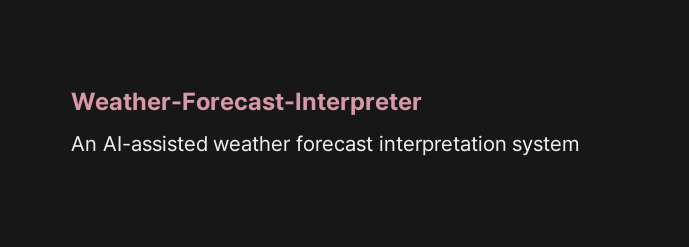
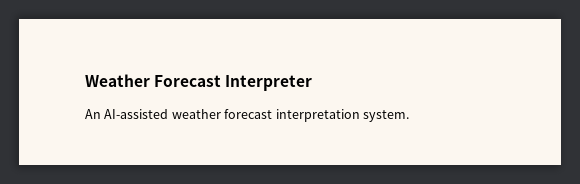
[71,92,422,115] Weather-Forecast-Interpreter -> [85,74,313,91] Weather Forecast Interpreter
[512,137,581,156] system -> [362,110,409,122] system.

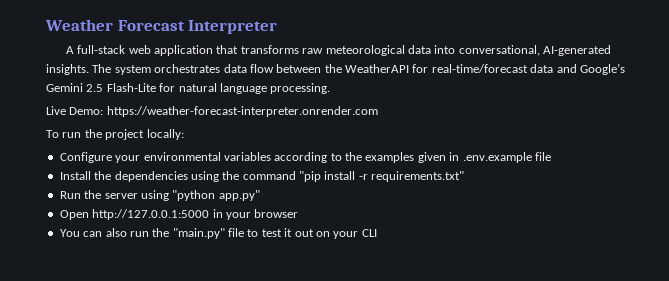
[85,109,409,122] An AI-assisted weather forecast interpretation system. -> [65,45,612,56] [46,63,625,75] [46,83,331,94] [46,106,378,117] [46,129,184,140] [59,152,551,163] [59,171,465,182] [59,190,260,201] [59,209,299,220] [59,228,377,239] A full-stack web application that transforms raw meteorological data into conversational, AI-generated insights. The system orchestrates data flow between the WeatherAPI for real-time/forecast data and Google’s Gemini 2.5 Flash-Lite for natural language processing. // Live Demo: https://weather-forecast-interpreter.onrender.com // To run the project locally: // Configure your environmental variables according to the examples given in .env.example file // Install the dependencies using the command "pip install -r requirements.txt" // Run the server using "python app.py" // Open http://127.0.0.1:5000 in your browser // You can also run the "main.py" file to test it out on your CLI

